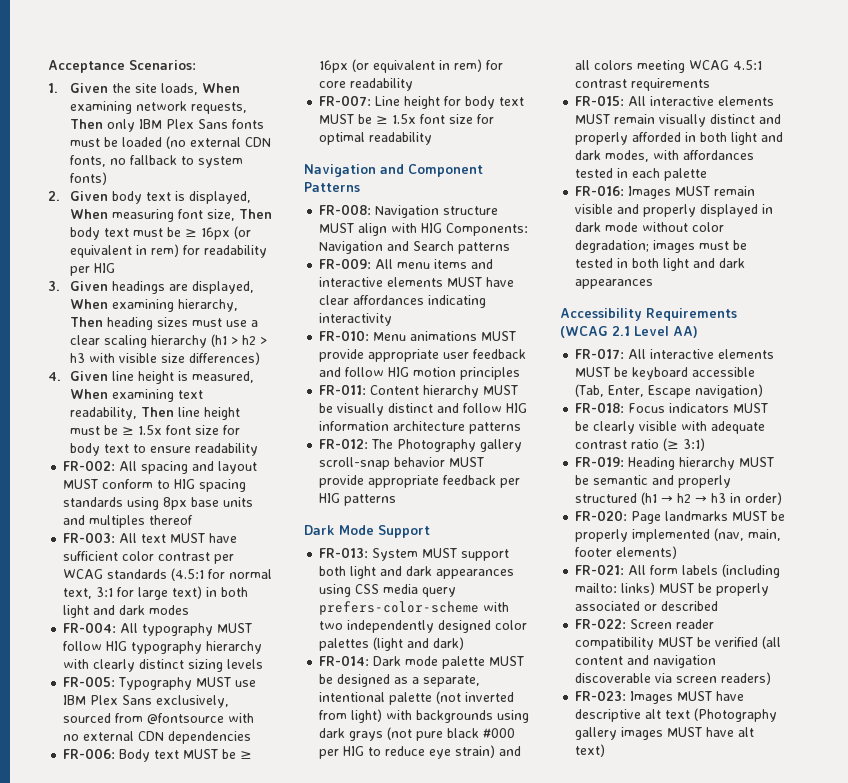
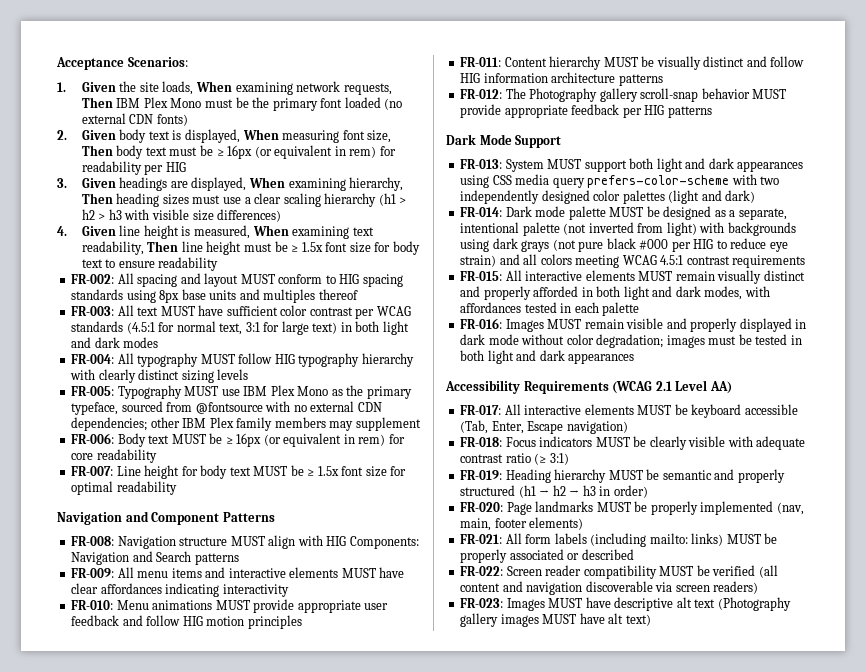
[107,119,265,132] [70,136,272,149] [70,155,244,168] only IBM Plex Sans fonts must be loaded (no external CDN fonts, no fallback to system -> [116,97,403,111] [81,113,154,124] IBM Plex Mono must be the primary font loaded (no external CDN
[122,695,230,708] Sans exclusively, -> [297,385,412,399] [71,402,119,415] Mono as the primary typeface,
[168,731,252,744] dependencies -> [71,417,421,431] dependencies; other IBM Plex family members may supplement

